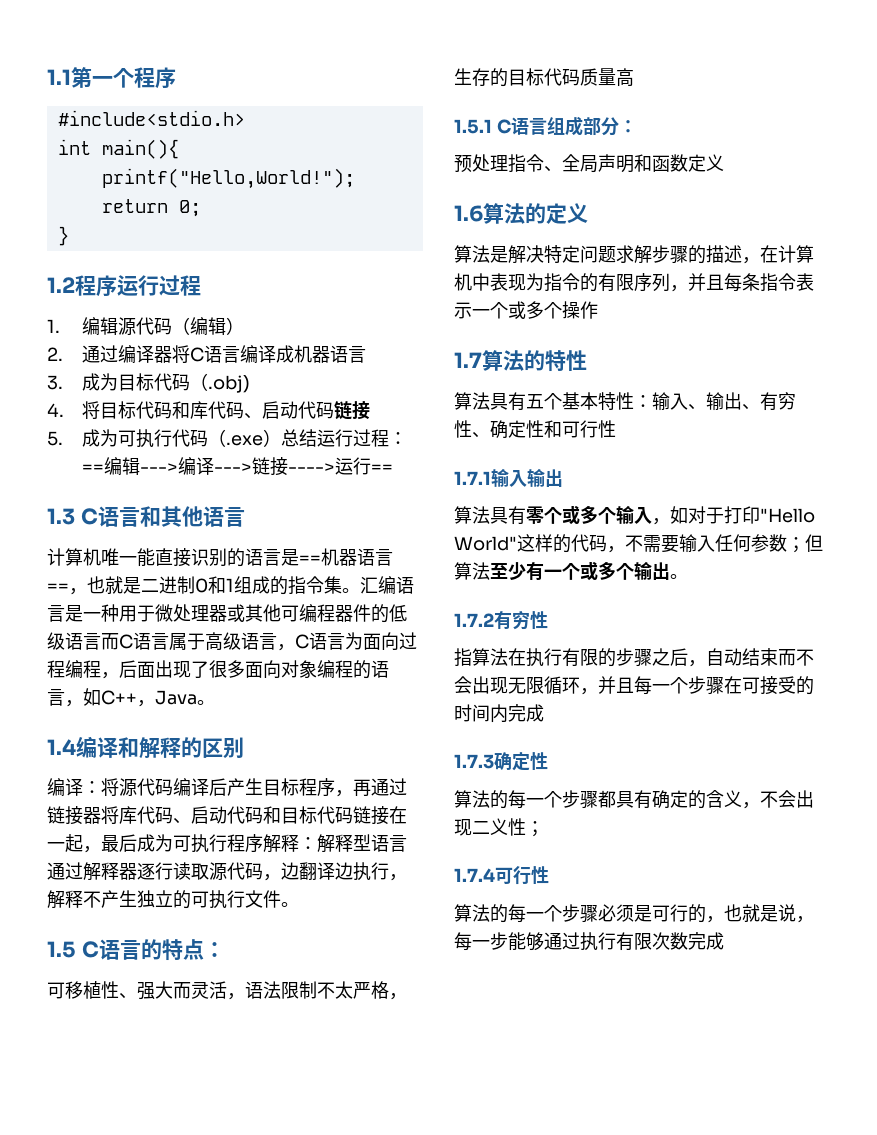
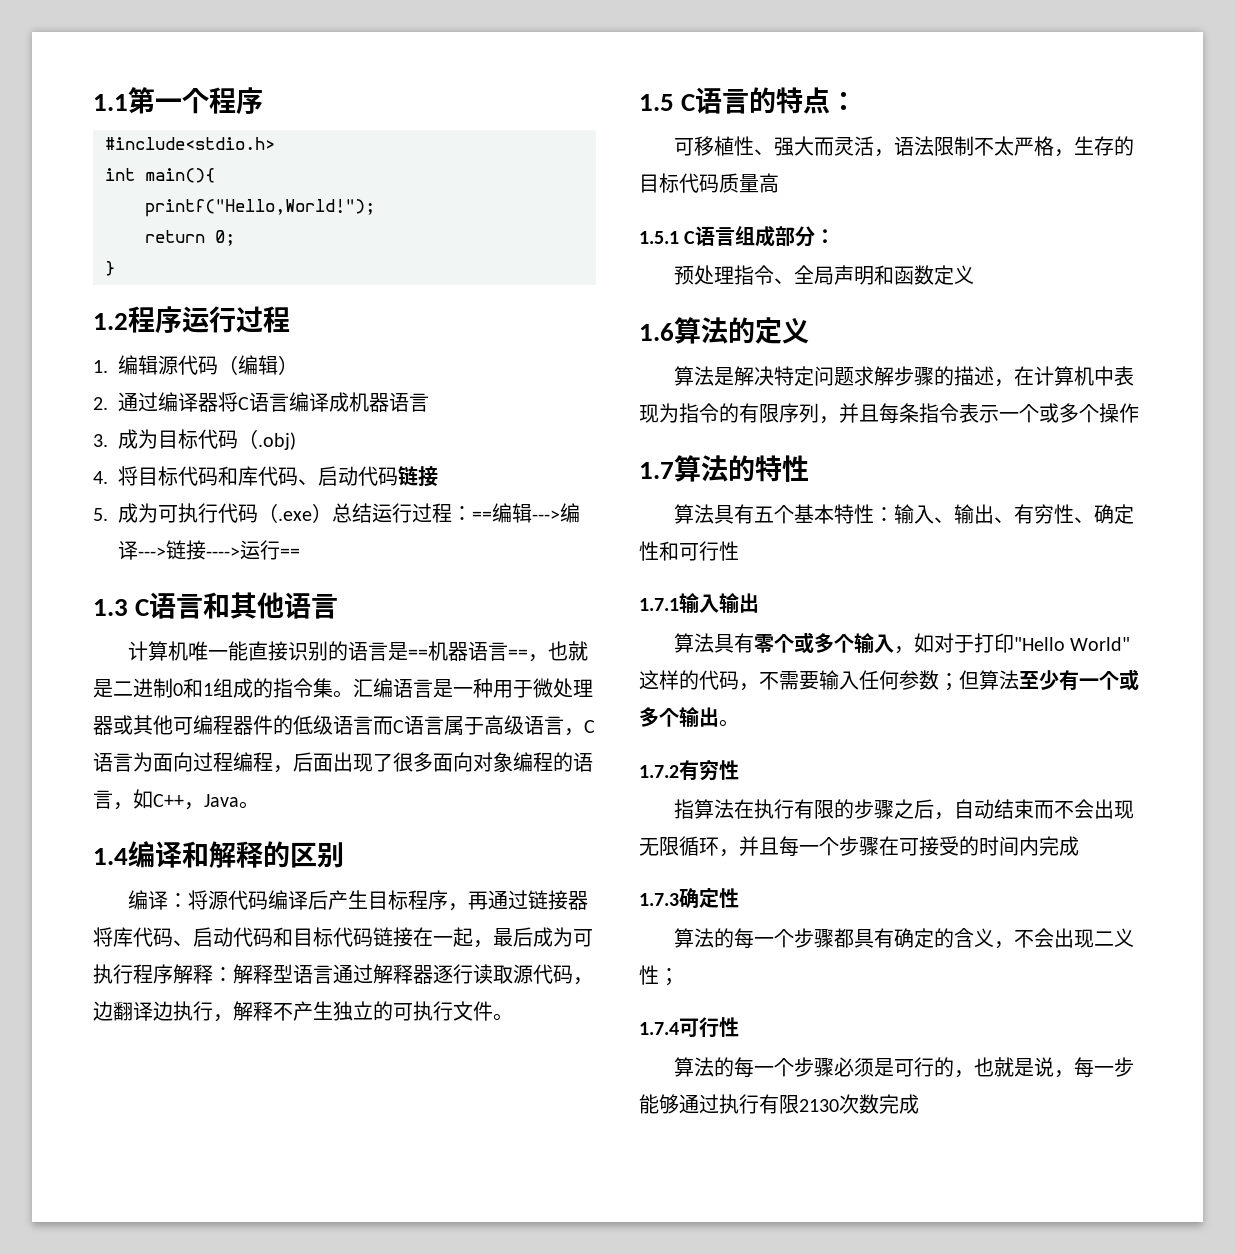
(652, 941) none -> [799,1099,839,1112] 2130

